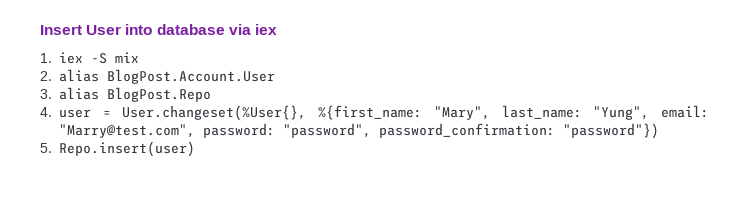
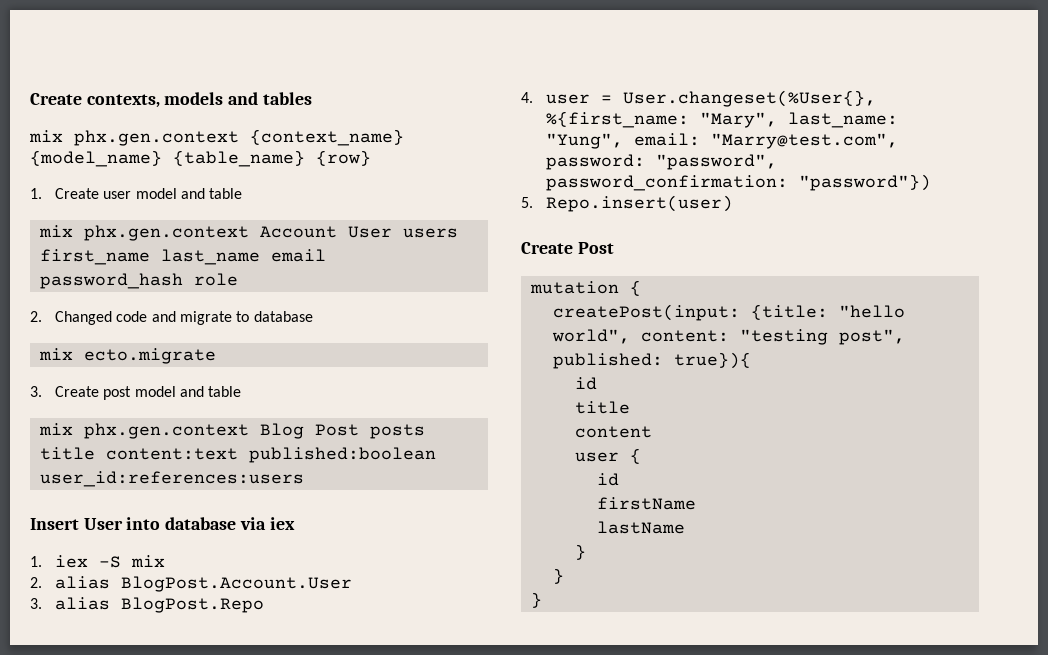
(40, 30) none -> [30,92,312,108] [29,129,404,146] [30,150,371,167] [30,188,243,199] [38,225,458,241] [39,249,326,265] [39,273,238,289] [30,311,313,325] [38,348,216,364] [30,386,242,400] [38,423,425,439] [39,447,436,463] [39,471,304,487] Create contexts, models and tables // mix phx.gen.context {context_name} {model_name} {table_name} {row} // 1. Create user model and table // mix phx.gen.context Account User users first_name last_name email password_hash role // 2. Changed code and migrate to database // mix ecto.migrate // 3. Create post model and table // mix phx.gen.context Blog Post posts title content:text published:boolean user_id:references:users //
(195, 149) none -> [521,242,614,254] [529,280,641,296] [552,304,905,321] [551,329,905,345] [552,352,751,369] [574,377,597,390] [574,401,630,414] [574,426,652,438] [574,448,641,464] [596,473,619,486] [596,497,696,510] [596,521,685,534] [574,544,586,560] [552,568,564,584] [530,592,542,608] // Create Post // mutation { // createPost(input: {title: "hello world", content: "testing post", published: true}){ // id // title // content // user { // id // firstName // lastName // } // } // }

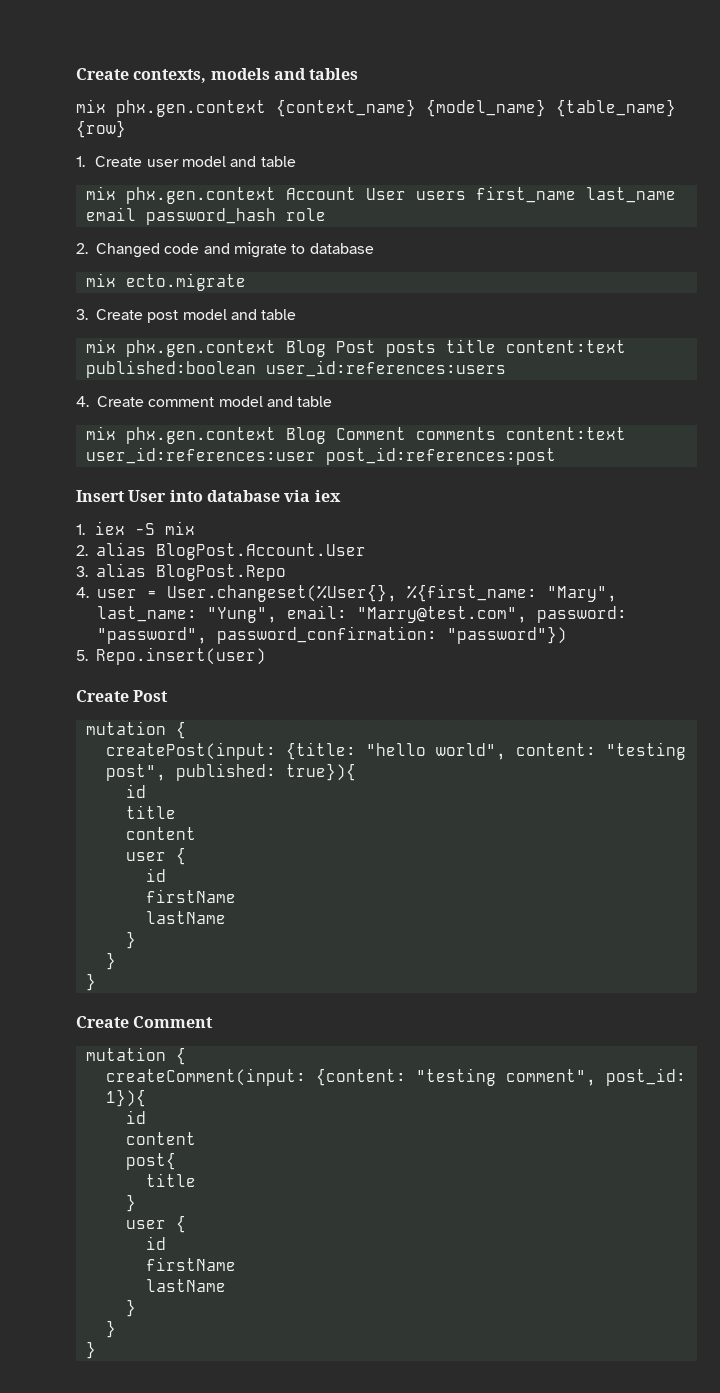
(304, 479) none -> [76,396,333,407] [85,426,626,444] [85,447,556,465] // 4. Create comment model and table // mix phx.gen.context Blog Comment comments content:text user_id:references:user post_id:references:post
(542, 600) none -> [76,1016,214,1028] [85,1047,186,1065] [105,1068,686,1086] [105,1089,146,1107] [125,1110,146,1124] [125,1132,196,1145] [125,1152,176,1170] [145,1173,196,1187] [125,1194,136,1212] [125,1215,186,1233] [145,1236,166,1250] [145,1257,236,1271] [145,1279,226,1292] [125,1299,136,1317] [105,1320,116,1338] [85,1341,96,1359] // Create Comment // mutation { // createComment(input: {content: "testing comment", post_id: 1}){ // id // content // post{ // title // } // user { // id // firstName // lastName // } // } // }

